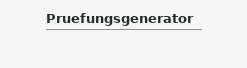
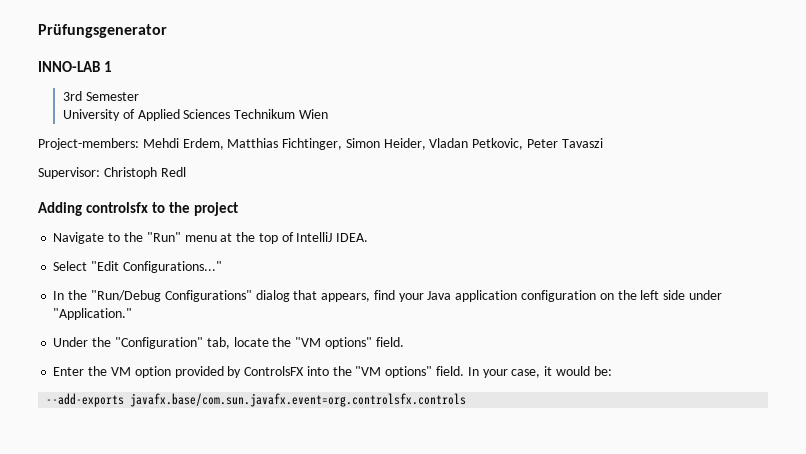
[46,13,194,26] Pruefungsgenerator -> [38,24,167,38] [38,61,112,72] [63,91,139,101] [63,109,328,121] [38,138,603,150] [38,167,186,179] [38,202,238,216] [53,232,369,244] [53,261,222,273] [53,290,722,302] [53,308,133,320] [53,337,404,349] [53,366,612,378] [46,393,467,407] Prüfungsgenerator // INNO-LAB 1 // 3rd Semester // University of Applied Sciences Technikum Wien // Project-members: Mehdi Erdem, Matthias Fichtinger, Simon Heider, Vladan Petkovic, Peter Tavaszi // Supervisor: Christoph Redl // Adding controlsfx to the project // Navigate to the "Run" menu at the top of IntelliJ IDEA. // Select "Edit Configurations..." // In the "Run/Debug Configurations" dialog that appears, find your Java application configuration on the left side under "Application." // Under the "Configuration" tab, locate the "VM options" field. // Enter the VM option provided by ControlsFX into the "VM options" field. In your case, it would be: // --add-exports javafx.base/com.sun.javafx.event=org.controlsfx.controls

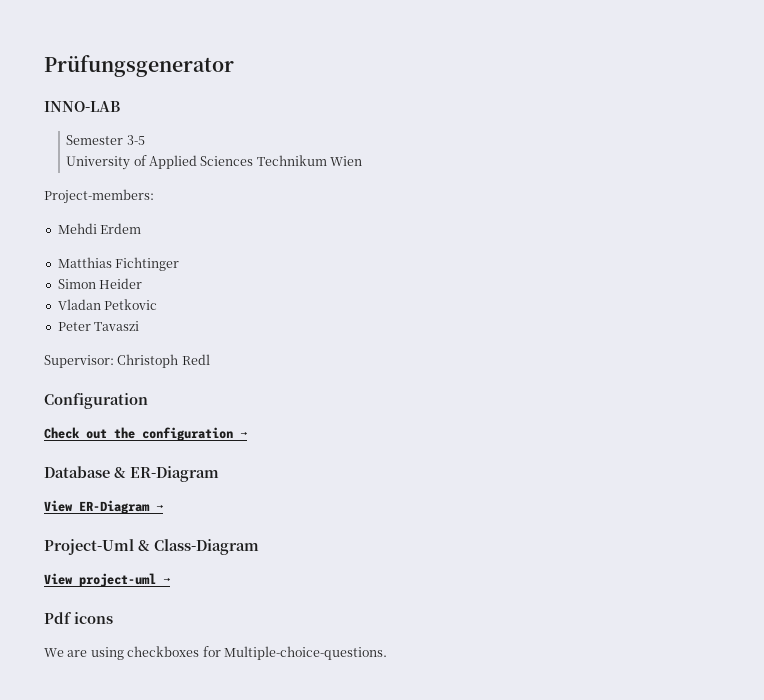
[103,61,112,72] [63,91,83,101] 1 // 3rd -> (120, 106) //
(139, 96) none -> [126,135,145,145] 3-5
[142,138,524,150] Mehdi Erdem, Matthias Fichtinger, Simon Heider, Vladan Petkovic, -> [57,223,142,234] [57,257,180,271] [57,278,143,289] [57,299,158,310] // Mehdi Erdem // Matthias Fichtinger // Simon Heider // Vladan Petkovic //
[38,202,238,216] [53,232,369,244] [53,261,222,273] [53,290,722,302] [53,308,133,320] [53,337,404,349] [53,366,612,378] [46,393,467,407] Adding controlsfx to the project // Navigate to the "Run" menu at the top of IntelliJ IDEA. // Select "Edit Configurations..." // In the "Run/Debug Configurations" dialog that appears, find your Java application configuration on the left side under "Application." // Under the "Configuration" tab, locate the "VM options" field. // Enter the VM option provided by ControlsFX into the "VM options" field. In your case, it would be: // --add-exports javafx.base/com.sun.javafx.event=org.controlsfx.controls -> [44,393,148,409] [44,427,248,441] [44,466,219,482] [44,500,164,514] [44,539,259,555] [44,573,171,587] [44,612,113,624] [44,646,387,660] Configuration // Check out the configuration → // Database & ER-Diagram // View ER-Diagram → // Project-Uml & Class-Diagram // View project-uml → // Pdf icons // We are using checkboxes for Multiple-choice-questions.

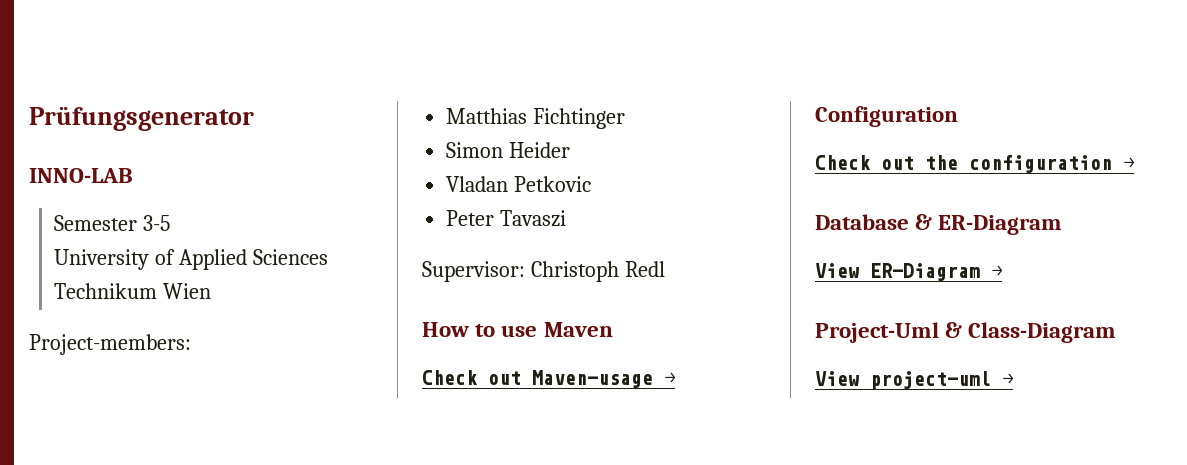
[57,223,142,234] // Mehdi Erdem -> (191, 344) none
(210, 359) none -> [422,322,613,337] [422,370,675,388] // How to use Maven // Check out Maven-usage →
[44,612,113,624] [44,646,387,660] // Pdf icons // We are using checkboxes for Multiple-choice-questions. -> (1013, 379) none

